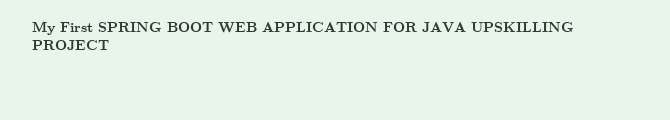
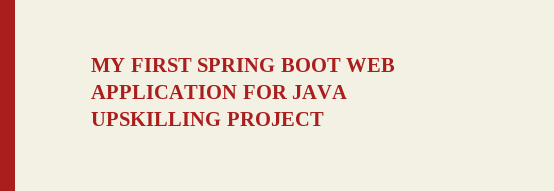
[32,21,93,35] My First -> [91,58,192,72] MY FIRST

